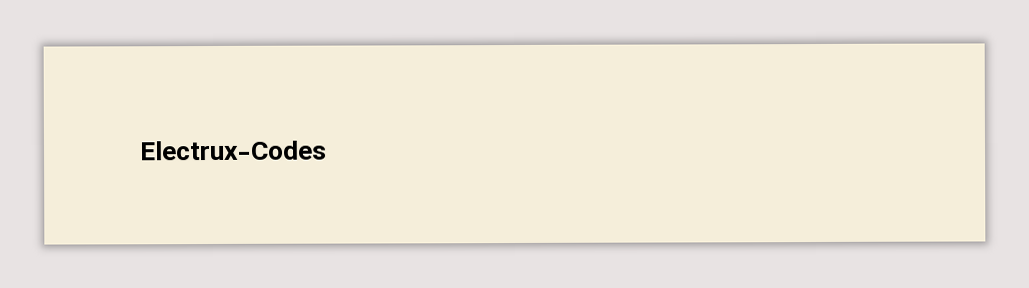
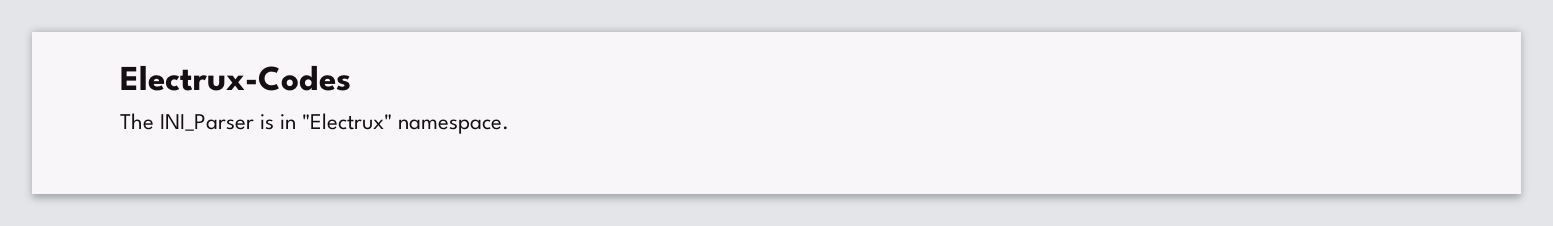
(327, 150) none -> [120,113,510,134] // The INI_Parser is in "Electrux" namespace.

